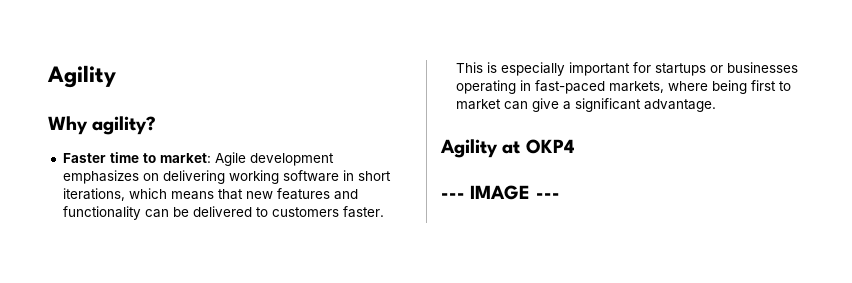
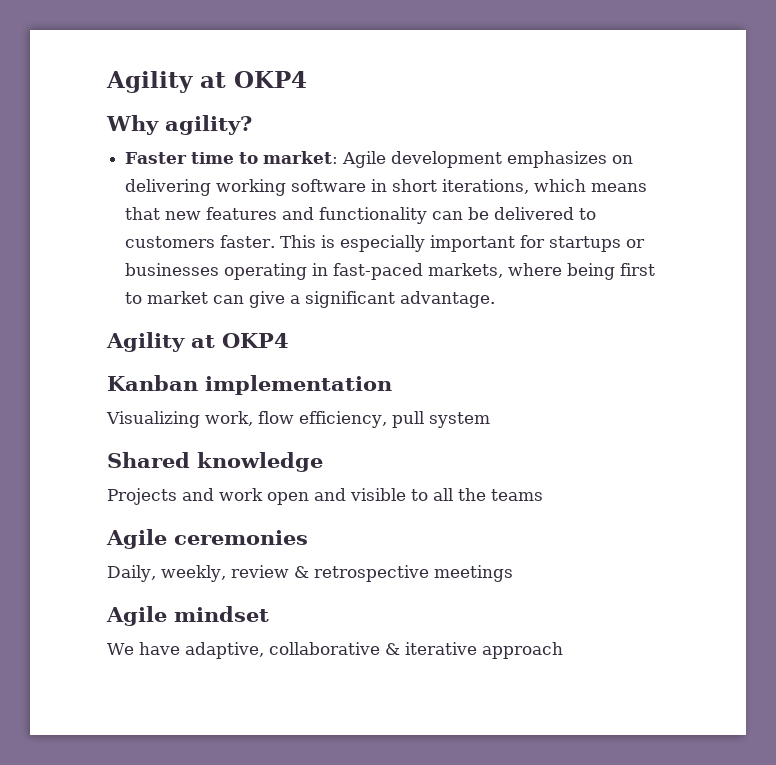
[47,65,116,88] Agility -> [106,71,307,93] Agility at OKP4
[441,185,560,200] --- IMAGE --- -> [107,375,392,395] [106,411,490,428] [107,452,323,472] [107,488,543,505] [106,529,308,549] [107,565,513,582] [106,606,269,626] [107,642,563,659] Kanban implementation // Visualizing work, flow efficiency, pull system // Shared knowledge // Projects and work open and visible to all the teams // Agile ceremonies // Daily, weekly, review & retrospective meetings // Agile mindset // We have adaptive, collaborative & iterative approach

